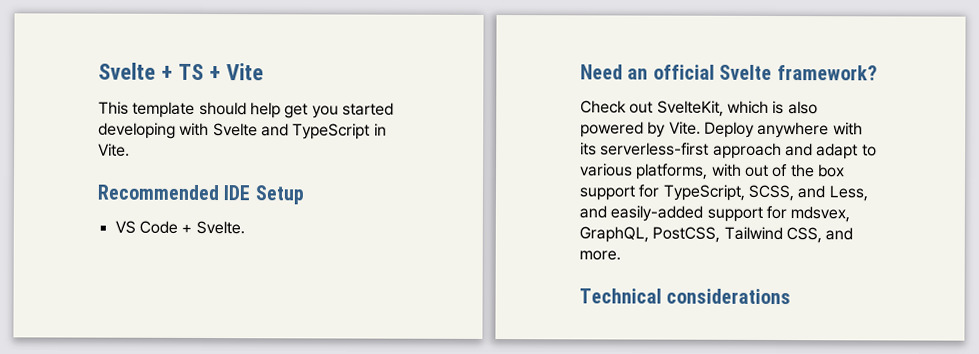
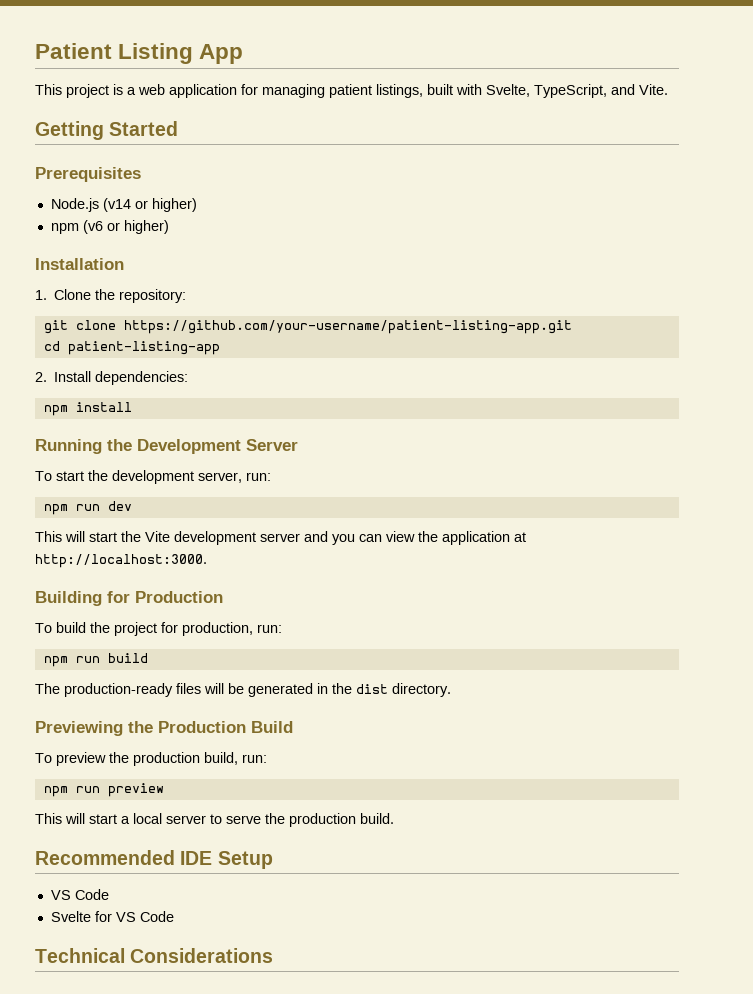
[98,62,265,81] [98,101,394,119] [98,122,387,140] [98,143,130,157] Svelte + TS + Vite // This template should help get you started developing with Svelte and TypeScript in Vite. -> [35,43,244,64] [35,84,668,98] [35,121,179,140] [35,167,141,182] [50,198,197,212] [50,220,169,234] [35,258,124,270] [35,289,187,303] [43,320,572,334] [43,341,220,355] [35,371,189,385] [43,402,132,416] [35,439,298,454] [35,470,271,484] [43,501,132,515] [35,531,526,545] [35,554,207,568] [35,591,223,606] [35,622,282,636] [43,653,148,667] [35,683,451,697] [35,721,293,736] [35,752,267,766] [43,783,164,797] [35,813,394,827] Patient Listing App // This project is a web application for managing patient listings, built with Svelte, TypeScript, and Vite. // Getting Started // Prerequisites // Node.js (v14 or higher) // npm (v6 or higher) // Installation // 1. Clone the repository: // git clone https://github.com/your-username/patient-listing-app.git // cd patient-listing-app // 2. Install dependencies: // npm install // Running the Development Server // To start the development server, run: // npm run dev // This will start the Vite development server and you can view the application at http://localhost:3000. // Building for Production // To build the project for production, run: // npm run build // The production-ready files will be generated in the dist directory. // Previewing the Production Build // To preview the production build, run: // npm run preview // This will start a local server to serve the production build.
[181,220,245,235] [580,64,878,81] [580,100,818,117] [580,121,863,139] [580,142,877,160] [580,163,845,180] [579,184,868,202] [579,205,851,223] [579,226,854,244] [579,250,621,261] + Svelte. // Need an official Svelte framework? // Check out SvelteKit, which is also powered by Vite. Deploy anywhere with its serverless-first approach and adapt to various platforms, with out of the box support for TypeScript, SCSS, and Less, and easily-added support for mdsvex, GraphQL, PostCSS, Tailwind CSS, and more. -> [50,911,174,922] // Svelte for VS Code
[666,288,792,305] considerations -> [130,948,274,963] Considerations

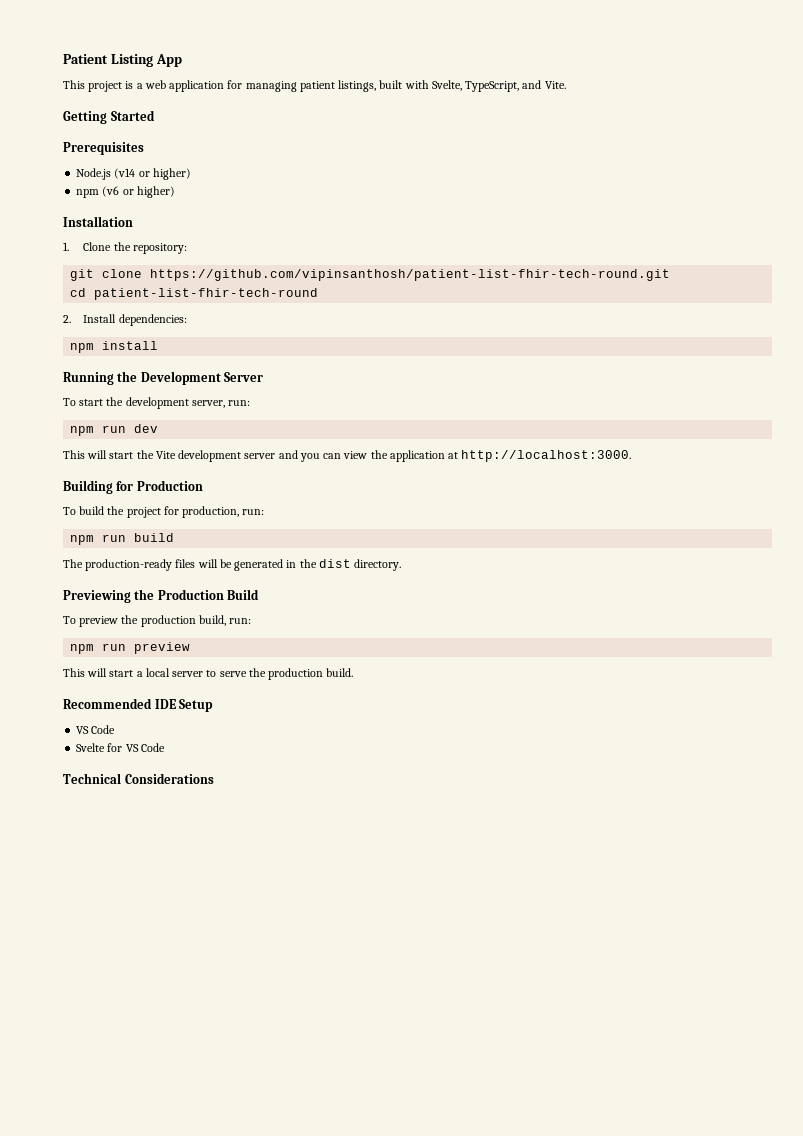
[123,320,572,334] https://github.com/your-username/patient-listing-app.git -> [150,269,671,281] https://github.com/vipinsanthosh/patient-list-fhir-tech-round.git
[67,341,220,355] patient-listing-app -> [94,288,319,300] patient-list-fhir-tech-round

